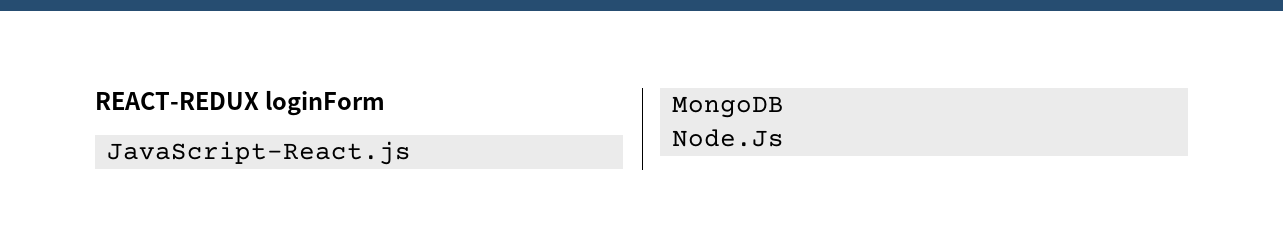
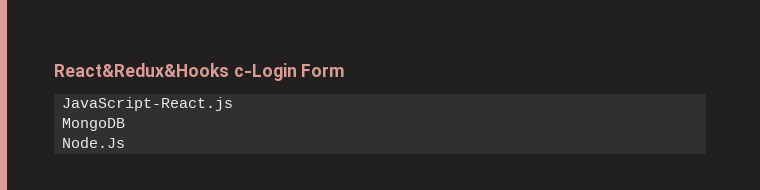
[95,90,386,116] REACT-REDUX loginForm -> [54,63,345,81] React&Redux&Hooks c-Login Form

